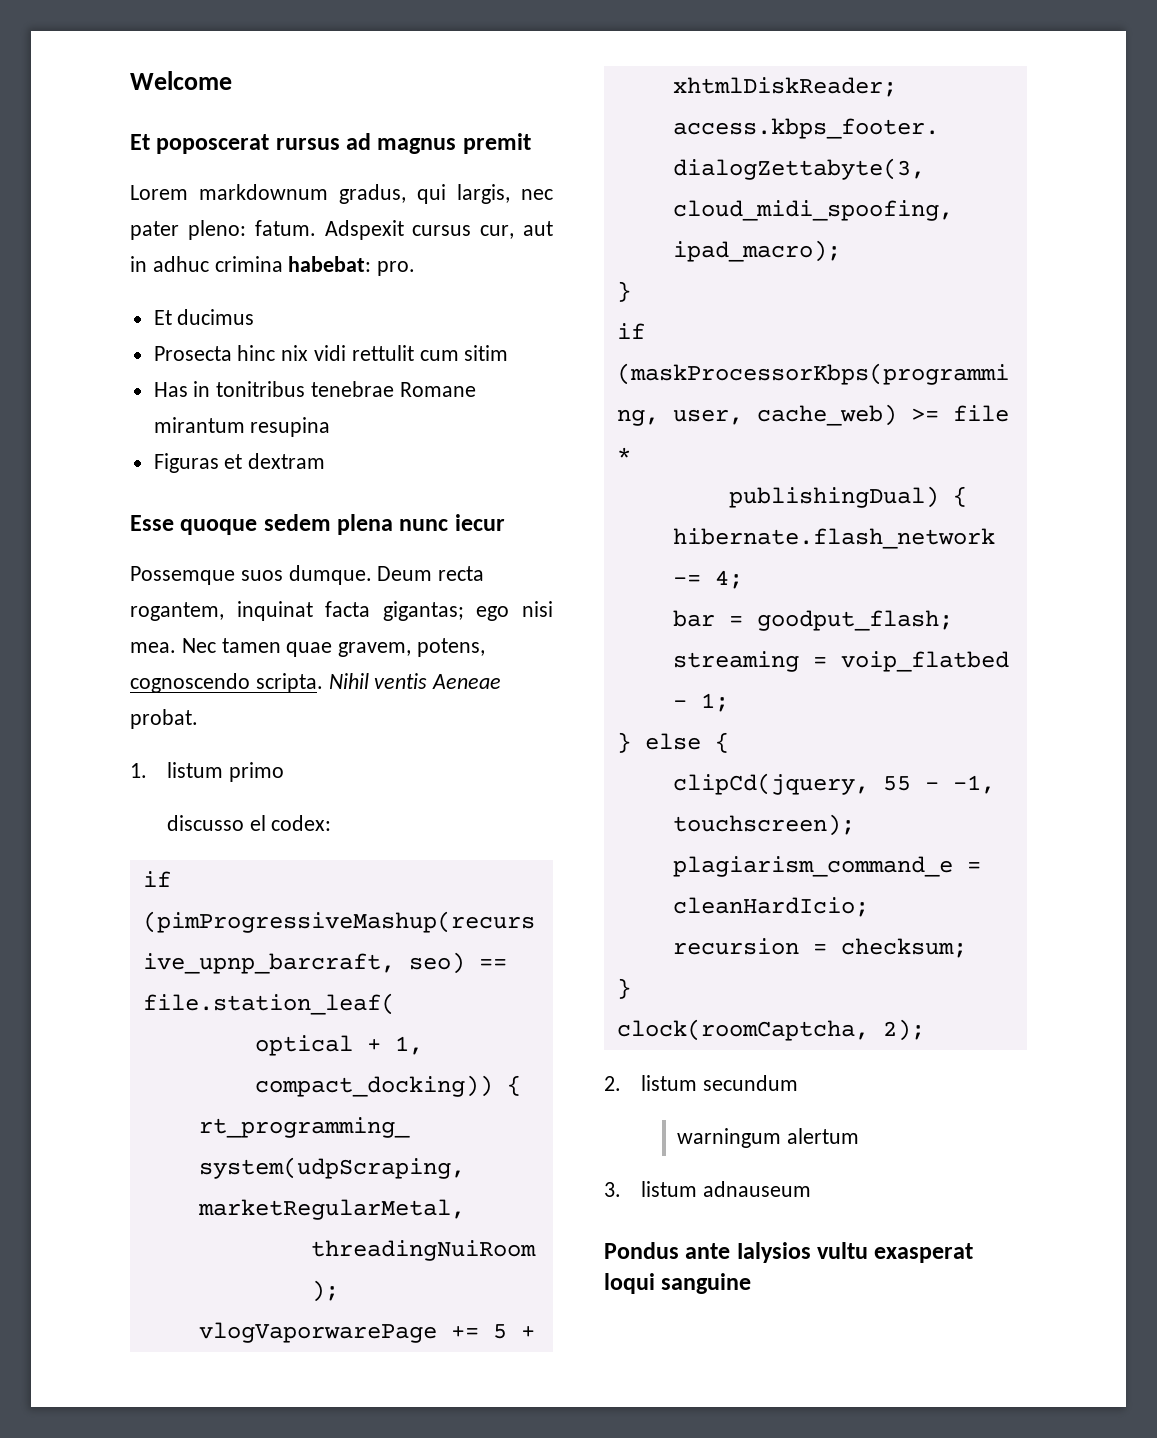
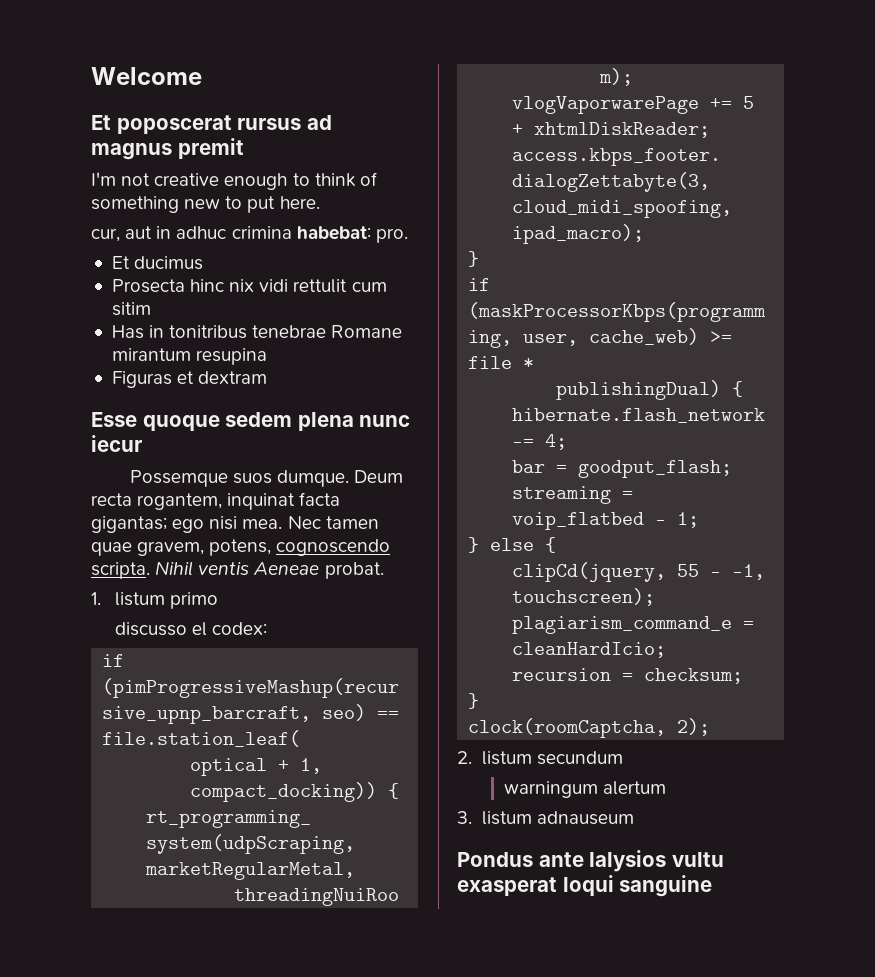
[130,184,553,204] [130,220,472,240] Lorem markdownum gradus, qui largis, nec pater pleno: fatum. Adspexit cursus -> [91,172,377,190] [91,196,320,213] I'm not creative enough to think of something new to put here. //

